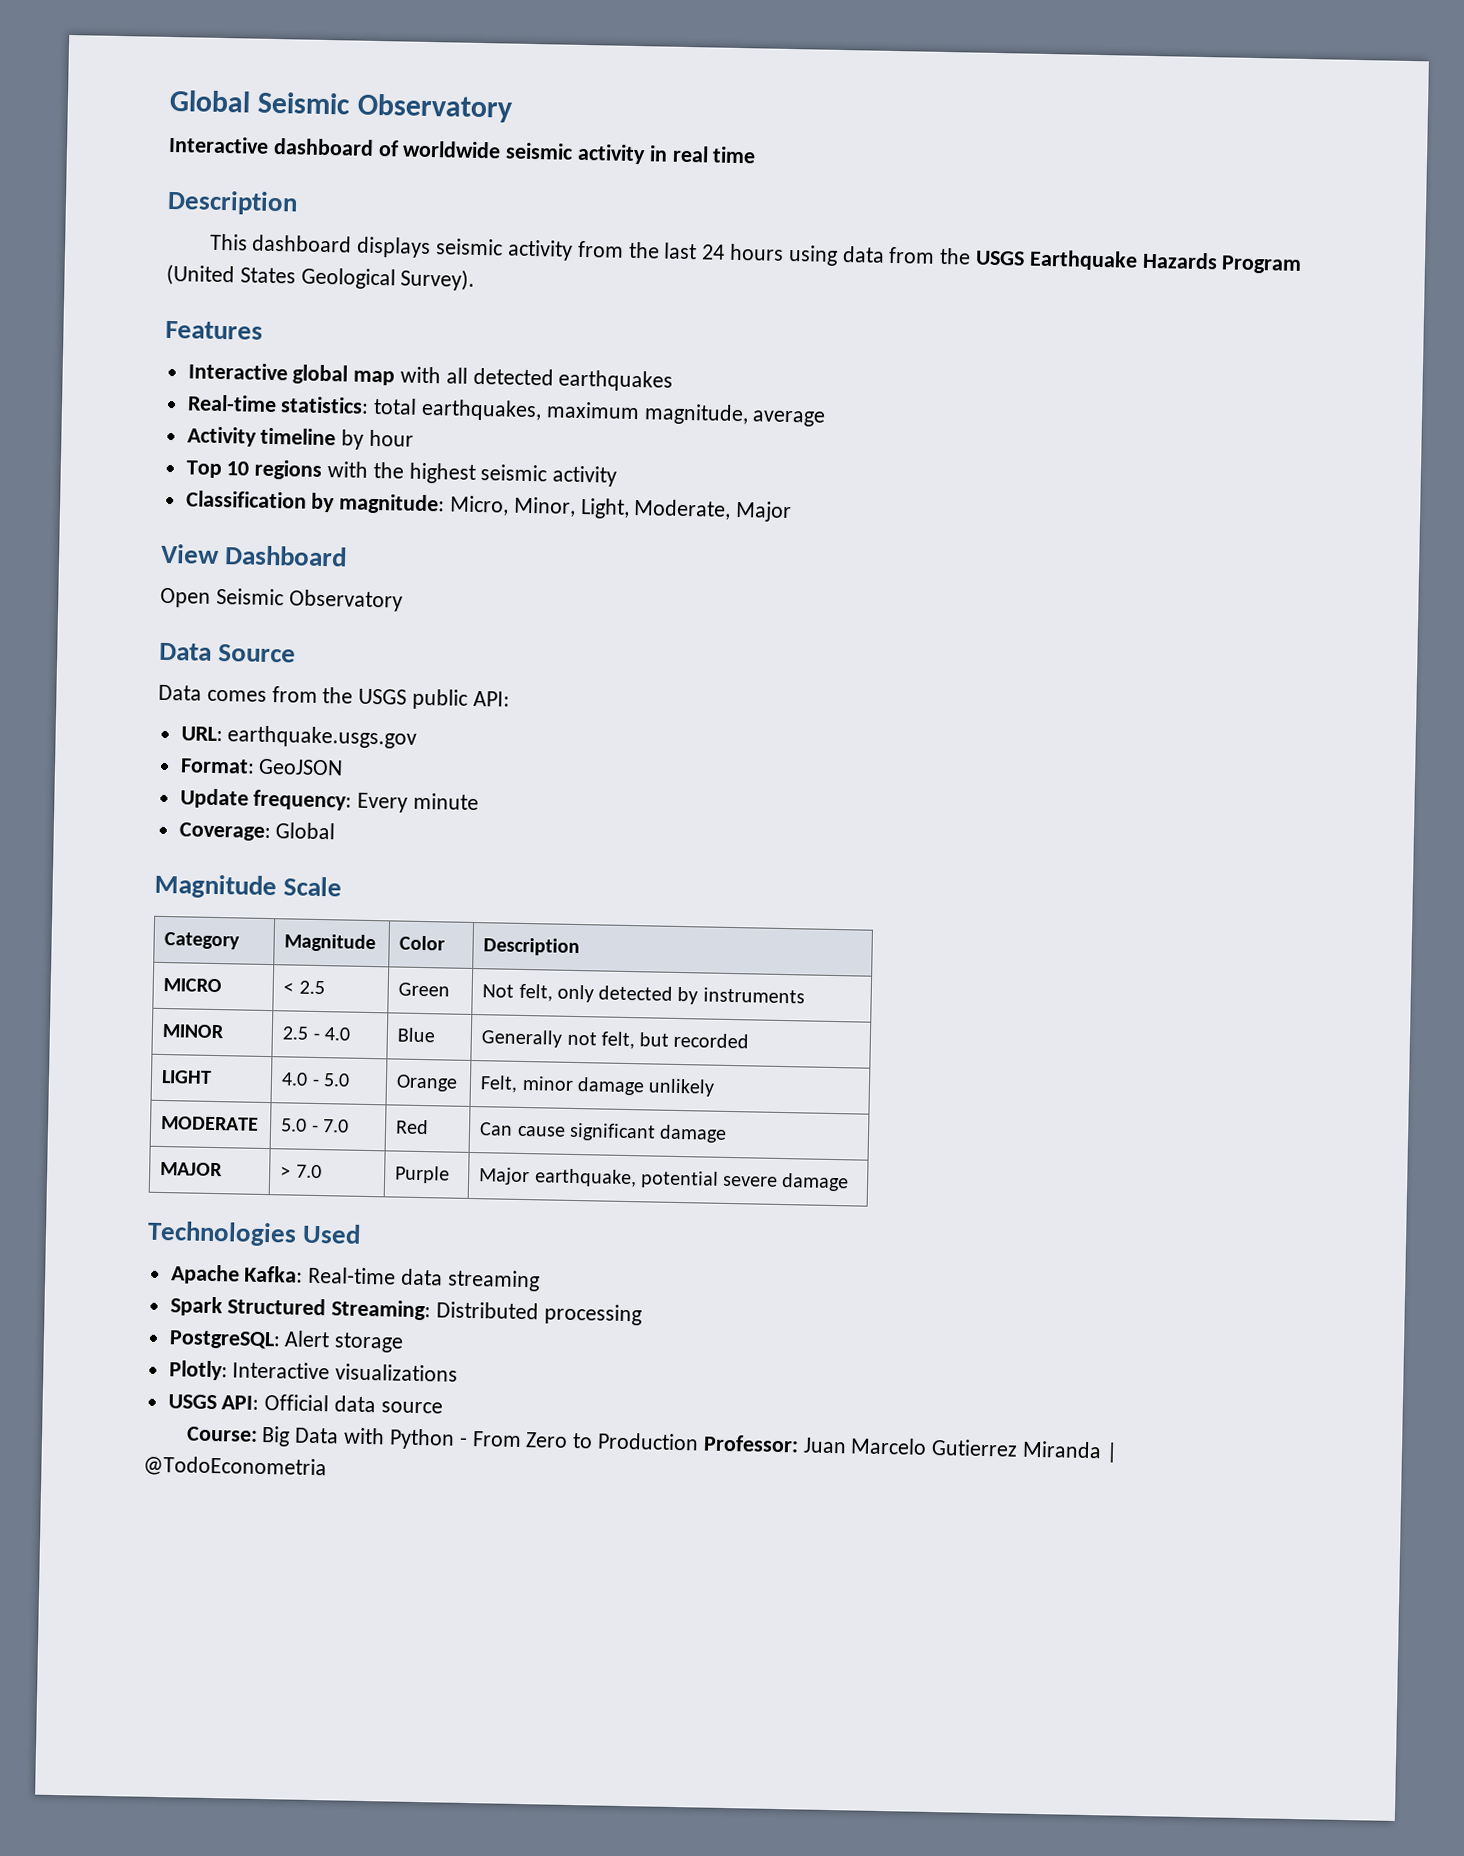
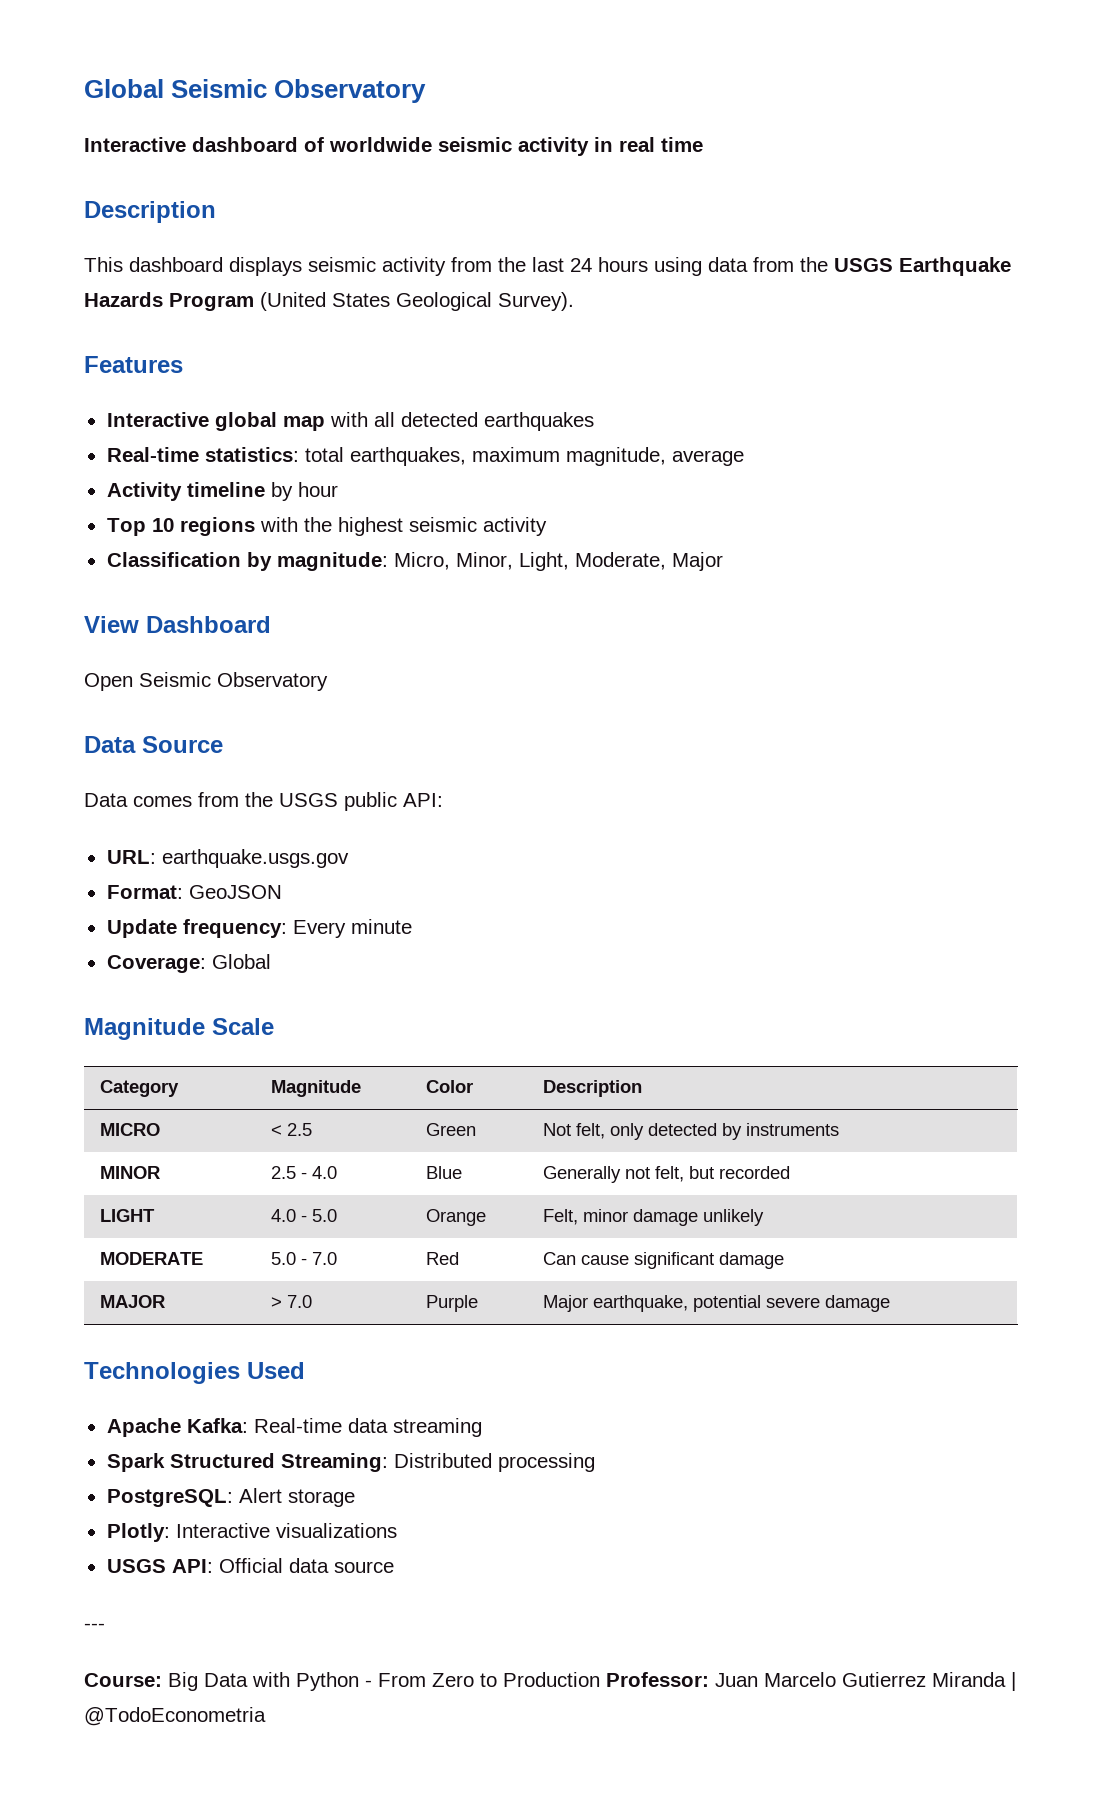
(443, 1407) none -> [84,1623,105,1630] // ---

